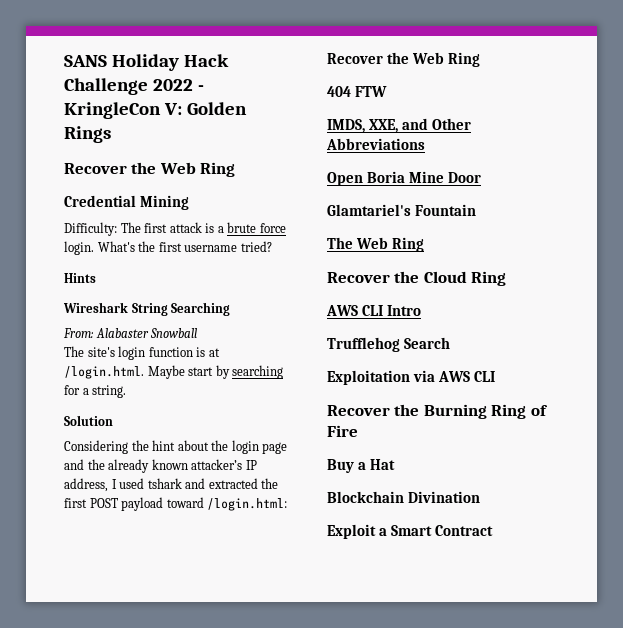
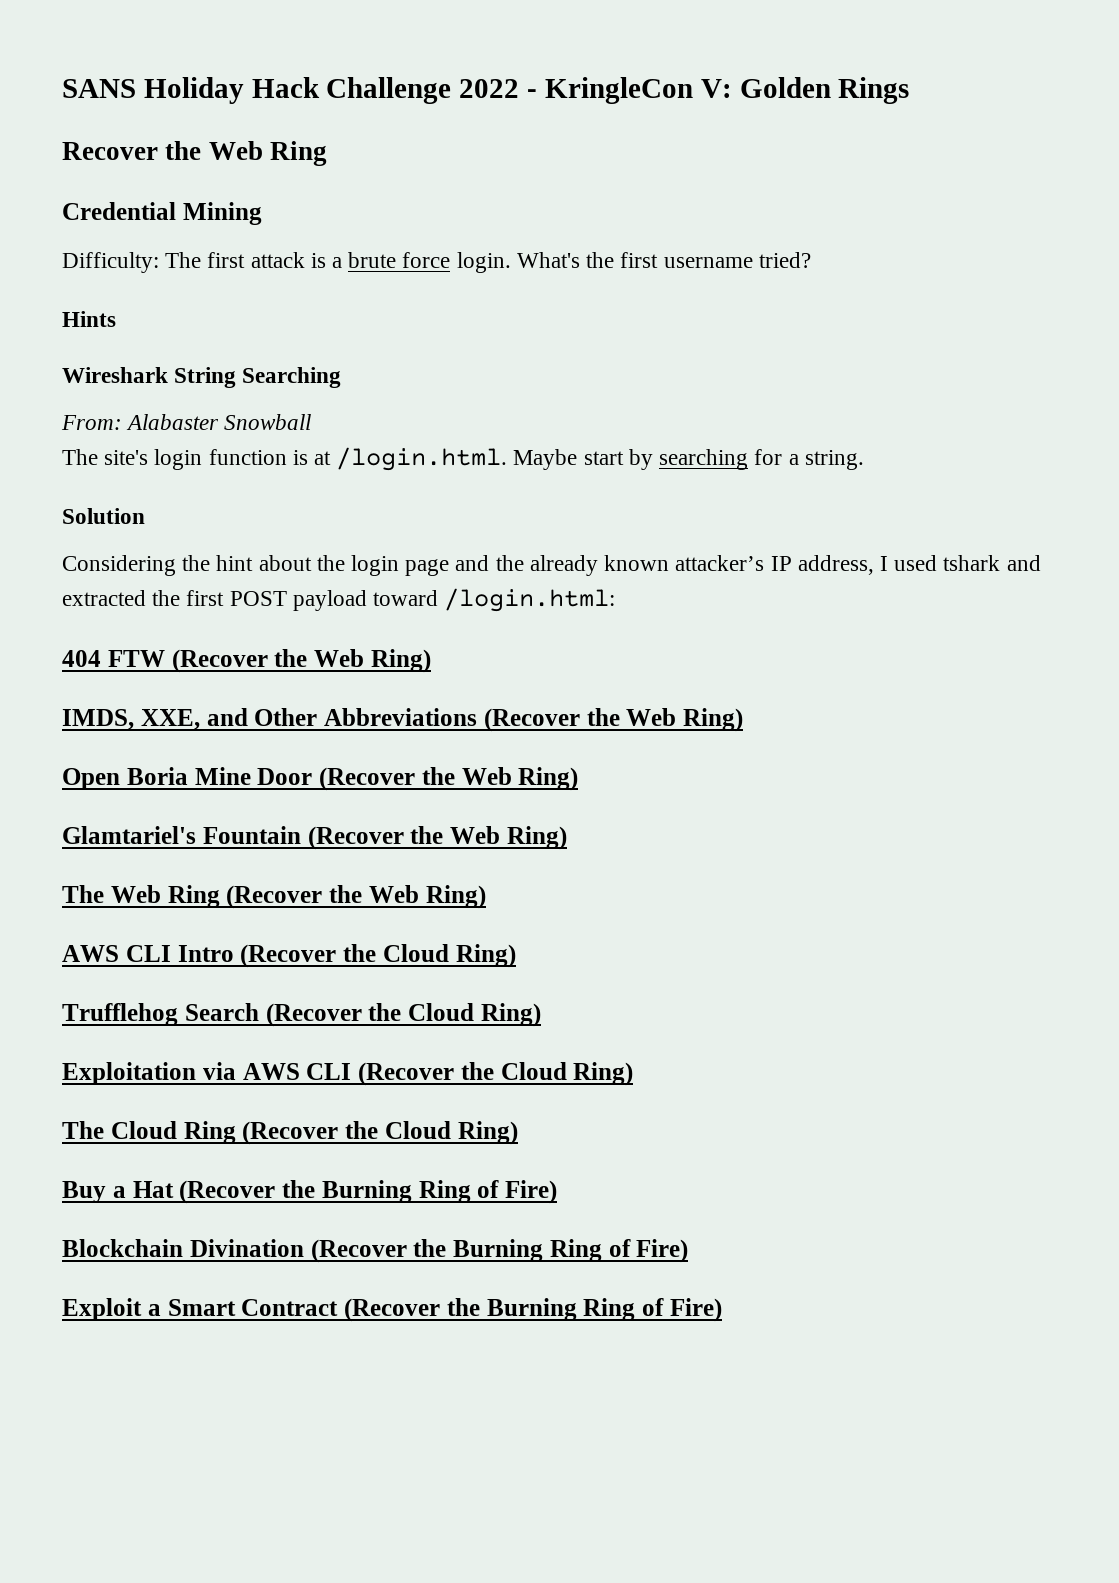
[327,52,480,67] [327,86,387,97] Recover the Web Ring // 404 FTW -> [62,649,431,673] 404 FTW (Recover the Web Ring)
(425, 144) none -> [483,708,743,732] (Recover the Web Ring)
[327,204,476,216] // Glamtariel's Fountain -> [319,767,579,791] [62,826,567,850] (Recover the Web Ring) // Glamtariel's Fountain (Recover the Web Ring)
[327,271,507,286] // Recover the Cloud Ring -> [226,885,486,909] (Recover the Web Ring)
[327,337,450,352] [327,370,495,385] [327,404,548,419] [327,425,358,437] [327,459,395,473] [327,491,480,503] [327,524,493,539] // Trufflehog Search // Exploitation via AWS CLI // Recover the Burning Ring of Fire // Buy a Hat // Blockchain Divination // Exploit a Smart Contract -> [240,944,516,968] [62,1003,541,1027] [62,1062,634,1086] [62,1121,518,1145] [62,1180,557,1204] [62,1239,689,1263] [62,1298,722,1322] (Recover the Cloud Ring) // Trufflehog Search (Recover the Cloud Ring) // Exploitation via AWS CLI (Recover the Cloud Ring) // The Cloud Ring (Recover the Cloud Ring) // Buy a Hat (Recover the Burning Ring of Fire) // Blockchain Divination (Recover the Burning Ring of Fire) // Exploit a Smart Contract (Recover the Burning Ring of Fire)

